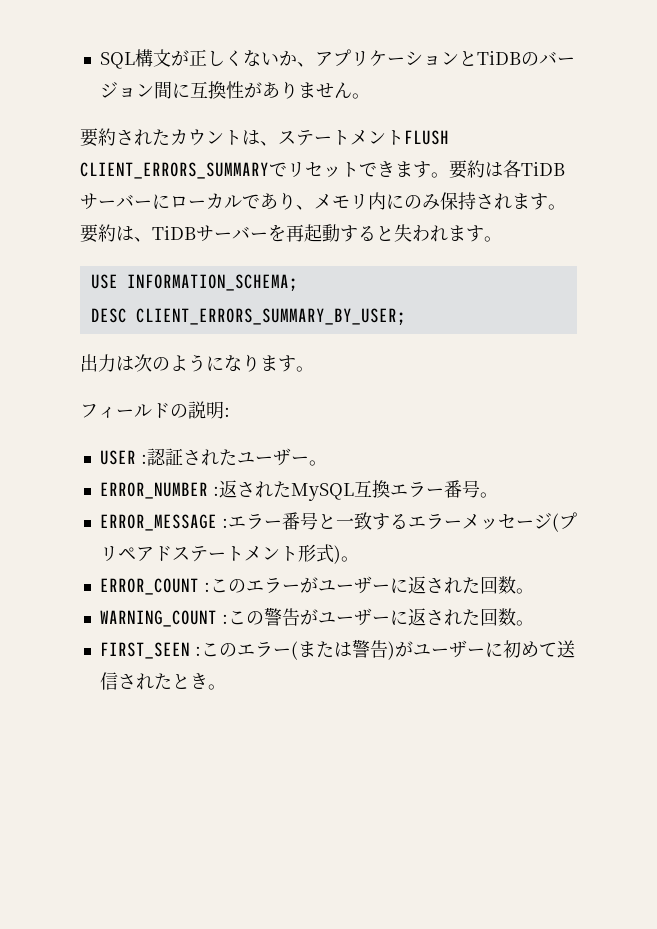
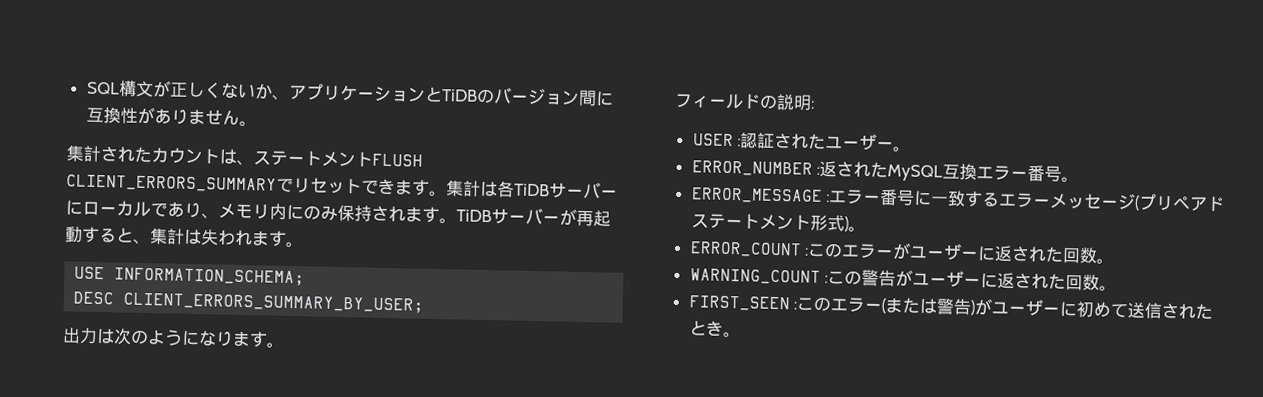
[80,128,116,147] 要約 -> [66,145,101,163] 集計
[449,160,485,179] 要約 -> [446,180,481,197] 集計
[80,224,286,243] 要約は、TiDBサーバーを -> [456,207,577,226] TiDBサーバーが
(394, 233) none -> [132,228,202,245] 、集計は
[317,514,336,529] と -> [913,190,933,207] に

